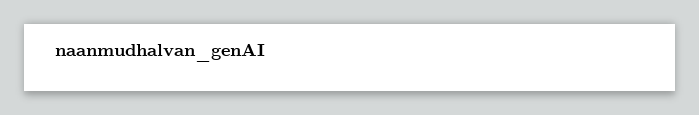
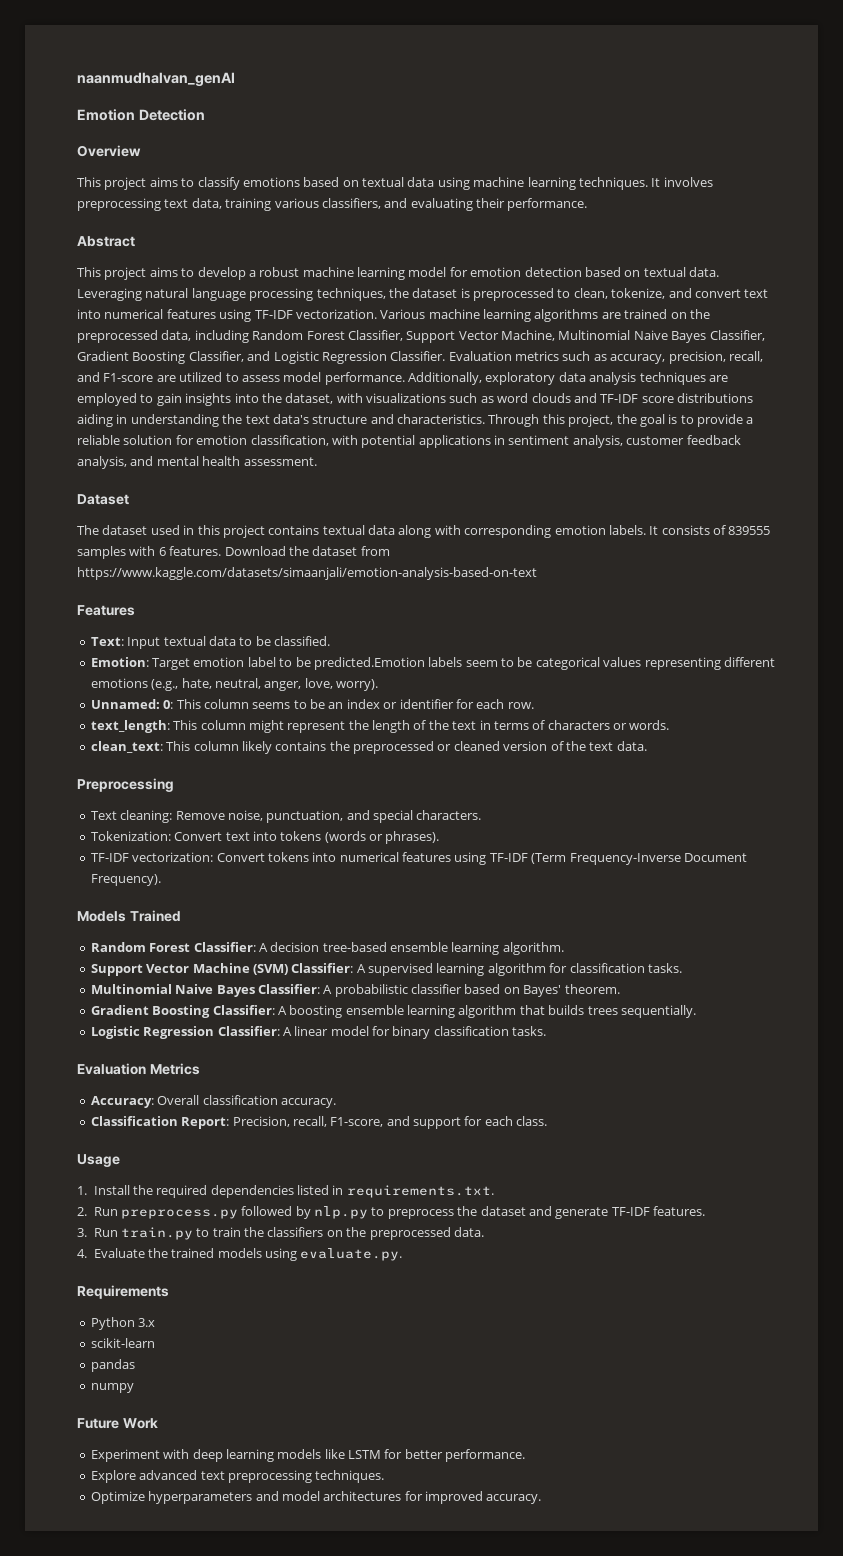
(265, 52) none -> [77,109,205,121] [77,145,141,157] [77,177,713,190] [77,198,588,211] [77,236,135,247] [77,267,719,280] [77,288,769,301] [77,309,710,322] [77,330,765,343] [77,351,763,364] [77,372,728,385] [77,393,753,406] [77,414,754,427] [77,435,741,448] [77,456,317,469] [77,494,129,505] [77,525,771,538] [77,546,390,559] [77,567,537,580] [77,605,135,616] [90,636,330,649] [90,657,775,670] [90,678,378,691] [90,699,534,709] [90,720,670,733] [90,741,647,754] [77,778,174,792] [90,810,482,823] [90,831,440,844] [90,852,747,865] [90,874,161,886] [77,910,181,922] [90,942,564,955] [90,963,682,976] [90,984,620,997] [90,1005,696,1018] [90,1026,547,1039] [77,1063,200,1075] [90,1095,336,1108] [90,1116,548,1129] [77,1154,120,1167] [77,1185,494,1198] [77,1206,706,1219] [77,1227,484,1240] [77,1248,403,1261] [77,1285,169,1299] [90,1317,156,1330] [90,1338,155,1348] [90,1359,135,1372] [90,1383,134,1393] [77,1418,158,1429] [90,1449,526,1462] [90,1470,385,1483] [90,1491,542,1504] // Emotion Detection // Overview // This project aims to classify emotions based on textual data using machine learning techniques. It involves preprocessing text data, training various classifiers, and evaluating their performance. // Abstract // This project aims to develop a robust machine learning model for emotion detection based on textual data. Leveraging natural language processing techniques, the dataset is preprocessed to clean, tokenize, and convert text into numerical features using TF-IDF vectorization. Various machine learning algorithms are trained on the preprocessed data, including Random Forest Classifier, Support Vector Machine, Multinomial Naive Bayes Classifier, Gradient Boosting Classifier, and Logistic Regression Classifier. Evaluation metrics such as accuracy, precision, recall, and F1-score are utilized to assess model performance. Additionally, exploratory data analysis techniques are employed to gain insights into the dataset, with visualizations such as word clouds and TF-IDF score distributions aiding in understanding the text data's structure and characteristics. Through this project, the goal is to provide a reliable solution for emotion classification, with potential applications in sentiment analysis, customer feedback analysis, and mental health assessment. // Dataset // The dataset used in this project contains textual data along with corresponding emotion labels. It consists of 839555 samples with 6 features. Download the dataset from https://www.kaggle.com/datasets/simaanjali/emotion-analysis-based-on-text // Features // Text: Input textual data to be classified. // Emotion: Target emotion label to be predicted.Emotion labels seem to be categorical values representing different emotions (e.g., hate, neutral, anger, love, worry). // Unnamed: 0: This column seems to be an index or identifier for each row. // text_length: This column might represent the length of the text in terms of characters or words. // clean_text: This column likely contains the preprocessed or cleaned version of the text data. // Preprocessing // Text cleaning: Remove noise, punctuation, and special characters. // Tokenization: Convert text into tokens (words or phrases). // TF-IDF vectorization: Convert tokens into numerical features using TF-IDF (Term Frequency-Inverse Document Frequency). // Models Trained // Random Forest Classifier: A decision tree-based ensemble learning algorithm. // Support Vector Machine (SVM) Classifier: A supervised learning algorithm for classification tasks. // Multinomial Naive Bayes Classifier: A probabilistic classifier based on Bayes' theorem. // Gradient Boosting Classifier: A boosting ensemble learning algorithm that builds trees sequentially. // Logistic Regression Classifier: A linear model for binary classification tasks. // Evaluation Metrics // Accuracy: Overall classification accuracy. // Classification Report: Precision, recall, F1-score, and support for each class. // Usage // 1. Install the required dependencies listed in requirements.txt. // 2. Run preprocess.py followed by nlp.py to preprocess the dataset and generate TF-IDF features. // 3. Run train.py to train the classifiers on the preprocessed data. // 4. Evaluate the trained models using evaluate.py. // Requirements // Python 3.x // scikit-learn // pandas // numpy // Future Work // Experiment with deep learning models like LSTM for better performance. // Explore advanced text preprocessing techniques. // Optimize hyperparameters and model architectures for improved accuracy.

